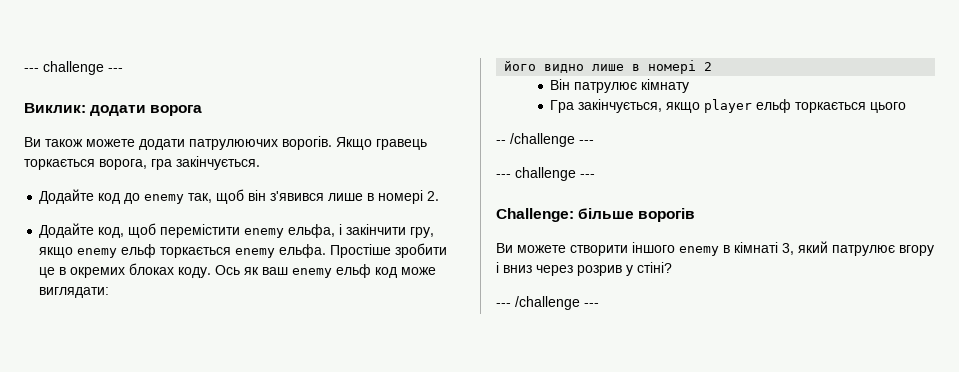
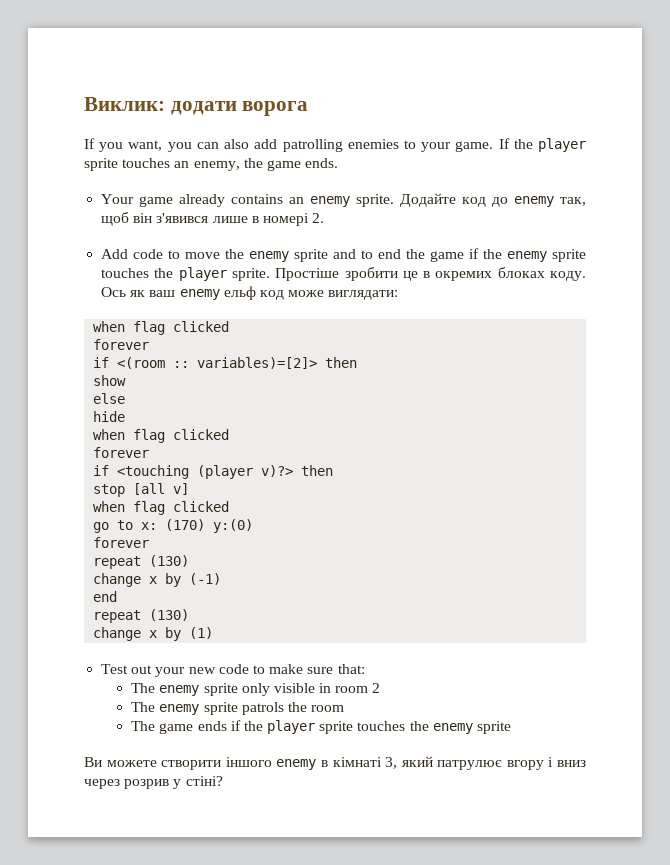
[24,61,123,75] --- challenge --- // -> (84, 104) none
[24,136,427,150] [24,156,260,170] Ви також можете додати патрулюючих ворогів. Якщо гравець торкається ворога, гра закінчується. // -> [84,138,586,152] [84,158,339,171] [101,194,395,207] If you want, you can also add patrolling enemies to your game. If the player sprite touches an enemy, the game ends. // Your game already contains an enemy sprite.
[39,223,435,238] [39,244,327,258] Додайте код, щоб перемістити enemy ельфа, і закінчити гру, якщо enemy ельф торкається enemy ельфа. -> [101,248,586,262] [101,267,270,281] Add code to move the enemy sprite and to end the game if the enemy sprite touches the player sprite.
[504,60,713,74] [550,79,690,93] [550,99,907,113] [496,133,594,147] [496,167,595,181] [496,208,696,222] його видно лише в номері 2 // Він патрулює кімнату // Гра закінчується, якщо player ельф торкається цього // -- /challenge --- // --- challenge --- // Challenge: більше ворогів -> [93,321,230,335] [93,339,150,350] [93,357,358,369] [93,375,127,386] [93,393,126,404] [93,411,126,422] [93,429,230,443] [93,447,150,458] [93,465,334,479] [93,483,190,497] [93,501,230,515] [93,519,254,533] [93,537,150,548] [93,555,190,569] [93,573,222,587] [93,591,118,602] [93,609,190,623] [93,627,214,641] [101,664,365,677] [131,683,381,696] [131,702,345,715] [131,720,511,734] when flag clicked // forever // if <(room :: variables)=[2]> then // show // else // hide // when flag clicked // forever // if <touching (player v)?> then // stop [all v] // when flag clicked // go to x: (170) y:(0) // forever // repeat (130) // change x by (-1) // end // repeat (130) // change x by (1) // Test out your new code to make sure that: // The enemy sprite only visible in room 2 // The enemy sprite patrols the room // The game ends if the player sprite touches the enemy sprite
[496,296,599,310] // --- /challenge --- -> (223, 781) none

